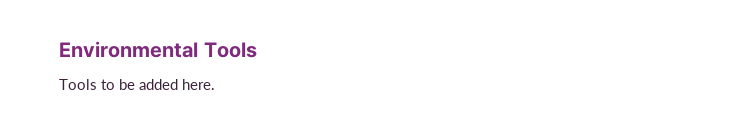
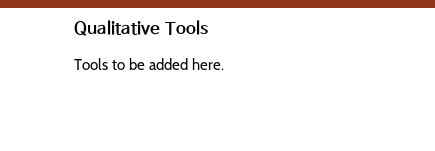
[59,41,198,58] Environmental -> [74,20,160,36] Qualitative

